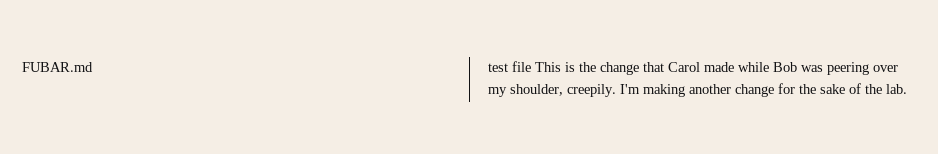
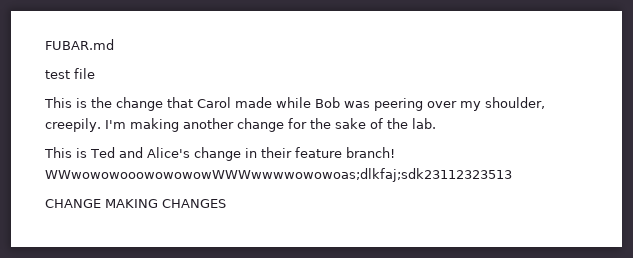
(531, 66) none -> (95, 73) //
(907, 89) none -> [44,147,395,161] [45,168,512,182] [45,199,226,208] // This is Ted and Alice's change in their feature branch! WWwowowooowowowowWWWwwwwowowoas;dlkfaj;sdk23112323513 // CHANGE MAKING CHANGES

